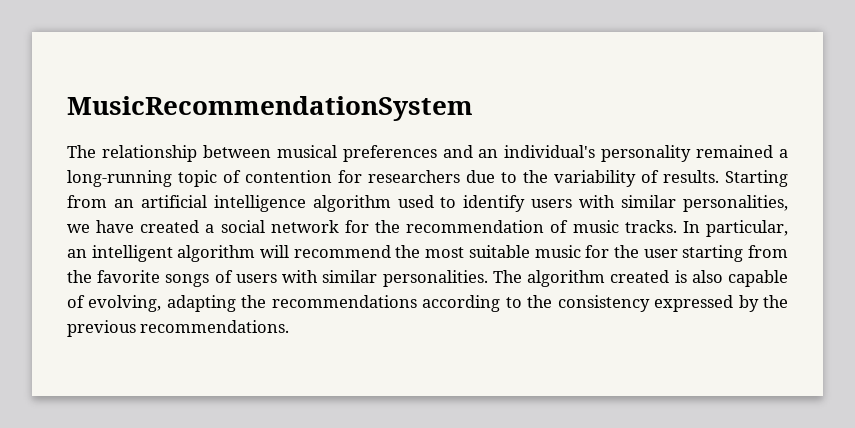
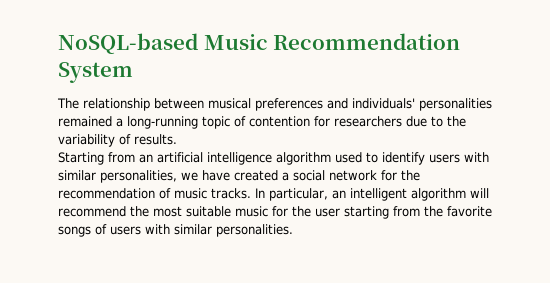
[67,96,473,121] MusicRecommendationSystem -> [58,33,461,54] [58,62,133,83] NoSQL-based Music Recommendation System
[478,145,692,162] an individual's personality -> [352,98,492,111] individuals' personalities
(719, 176) none -> (177, 139) //
[492,270,789,287] [67,295,789,312] [67,320,290,337] The algorithm created is also capable of evolving, adapting the recommendations according to the consistency expressed by the previous recommendations. -> (293, 230) none

